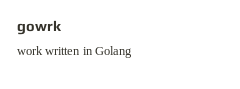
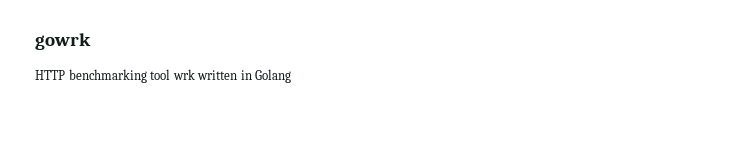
[17,46,43,55] work -> [35,69,195,83] HTTP benchmarking tool wrk

